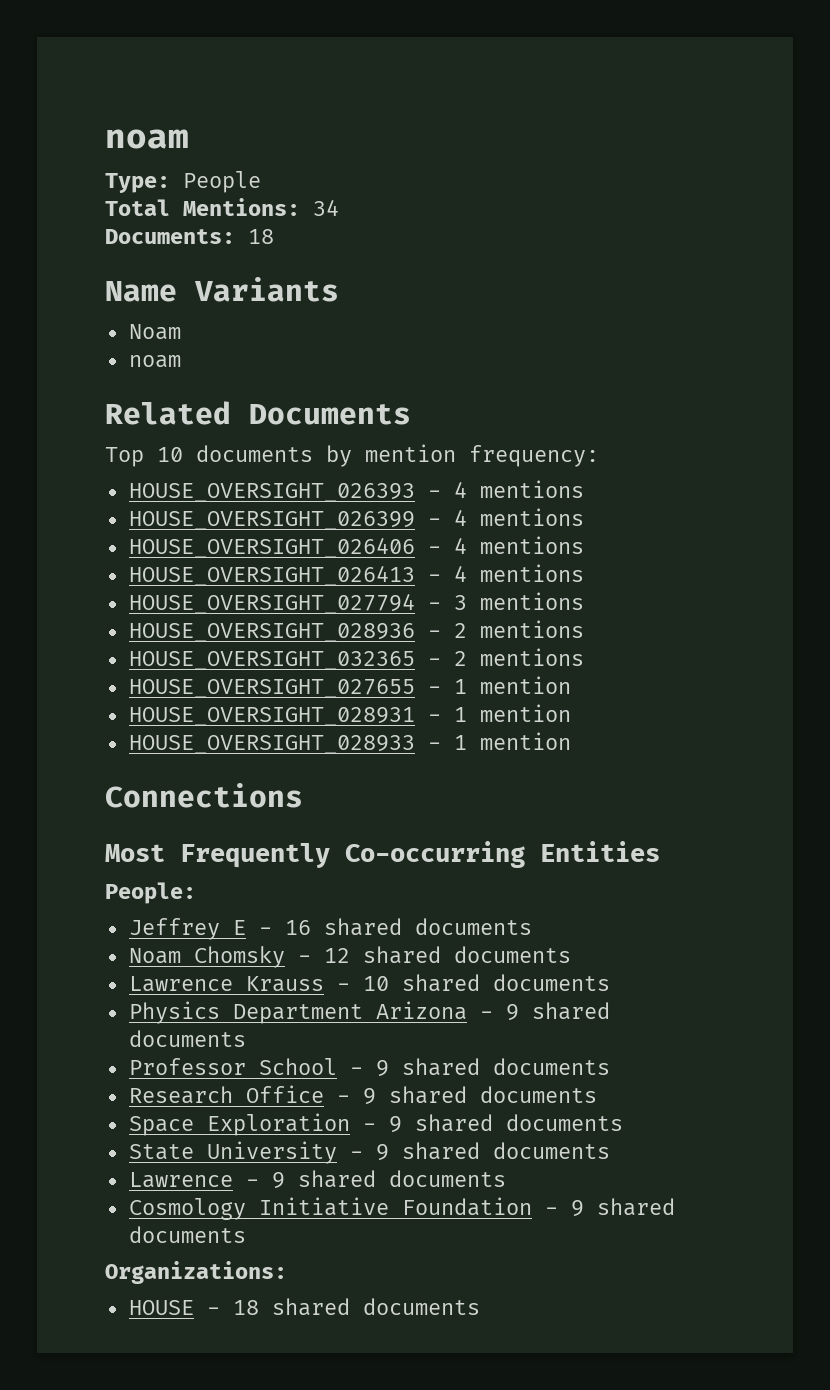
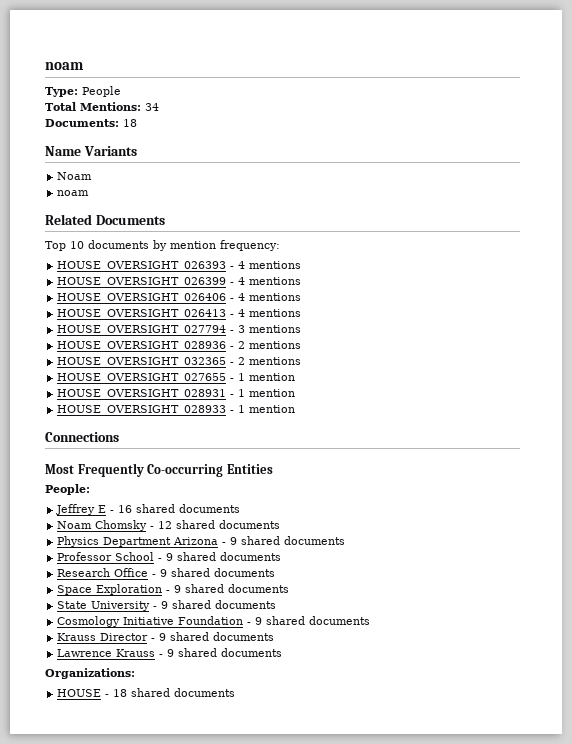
[128,974,610,992] // Lawrence Krauss - 10 shared documents -> (281, 524) none
[128,1170,506,1189] [128,1197,532,1220] Lawrence - 9 shared documents // Cosmology Initiative Foundation -> [57,616,371,627] [57,632,275,641] [57,649,156,657] Cosmology Initiative Foundation - 9 shared documents // Krauss Director - 9 shared documents // Lawrence Krauss

